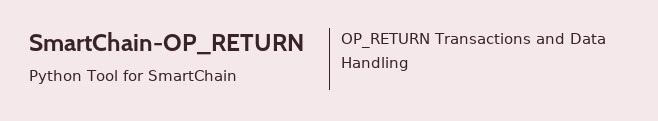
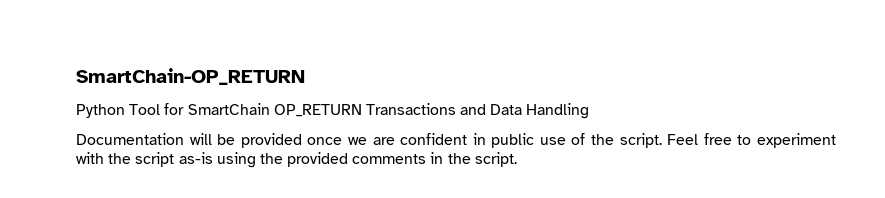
(409, 64) none -> [76,133,836,148] [76,152,517,168] // Documentation will be provided once we are confident in public use of the script. Feel free to experiment with the script as-is using the provided comments in the script.

